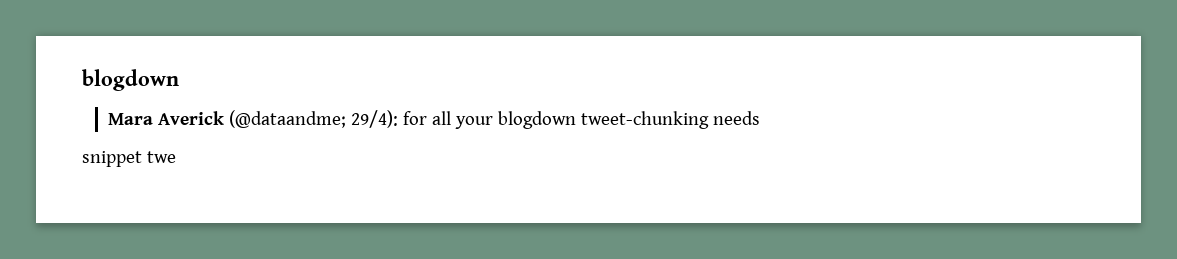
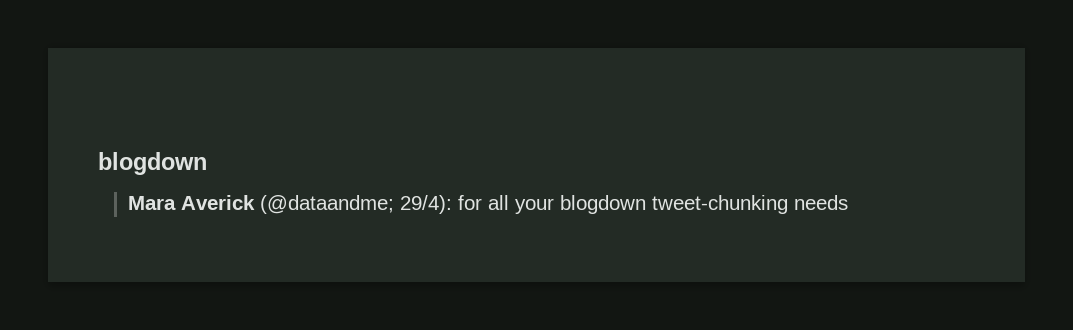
[82,151,176,167] // snippet twe -> (849, 202) none

